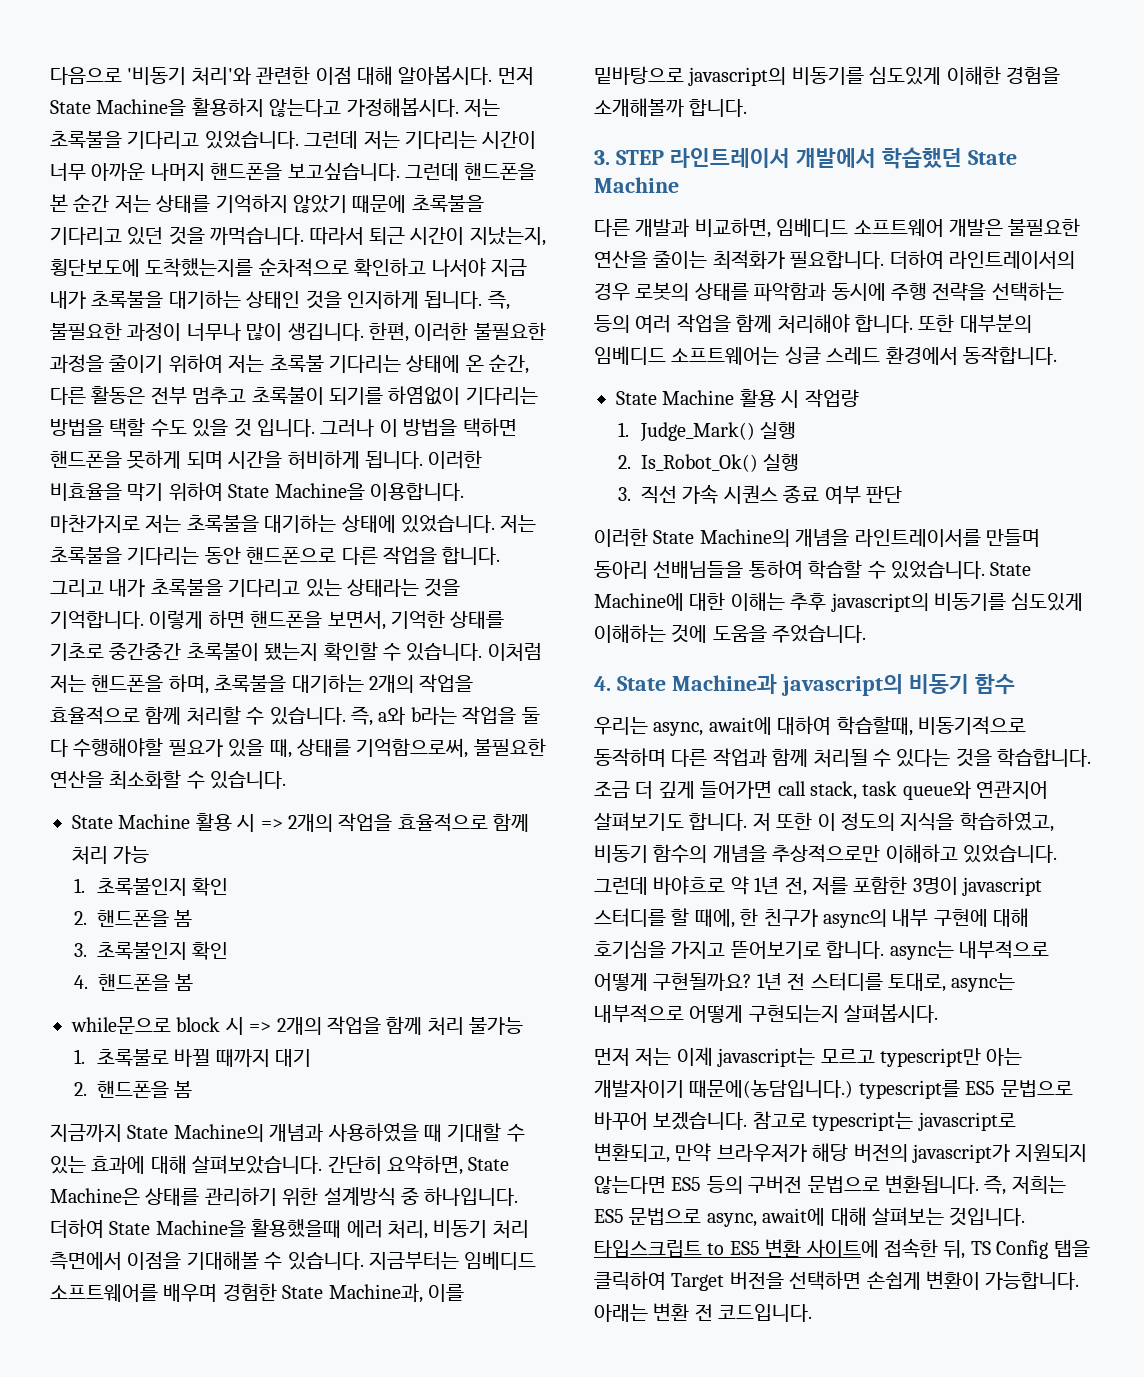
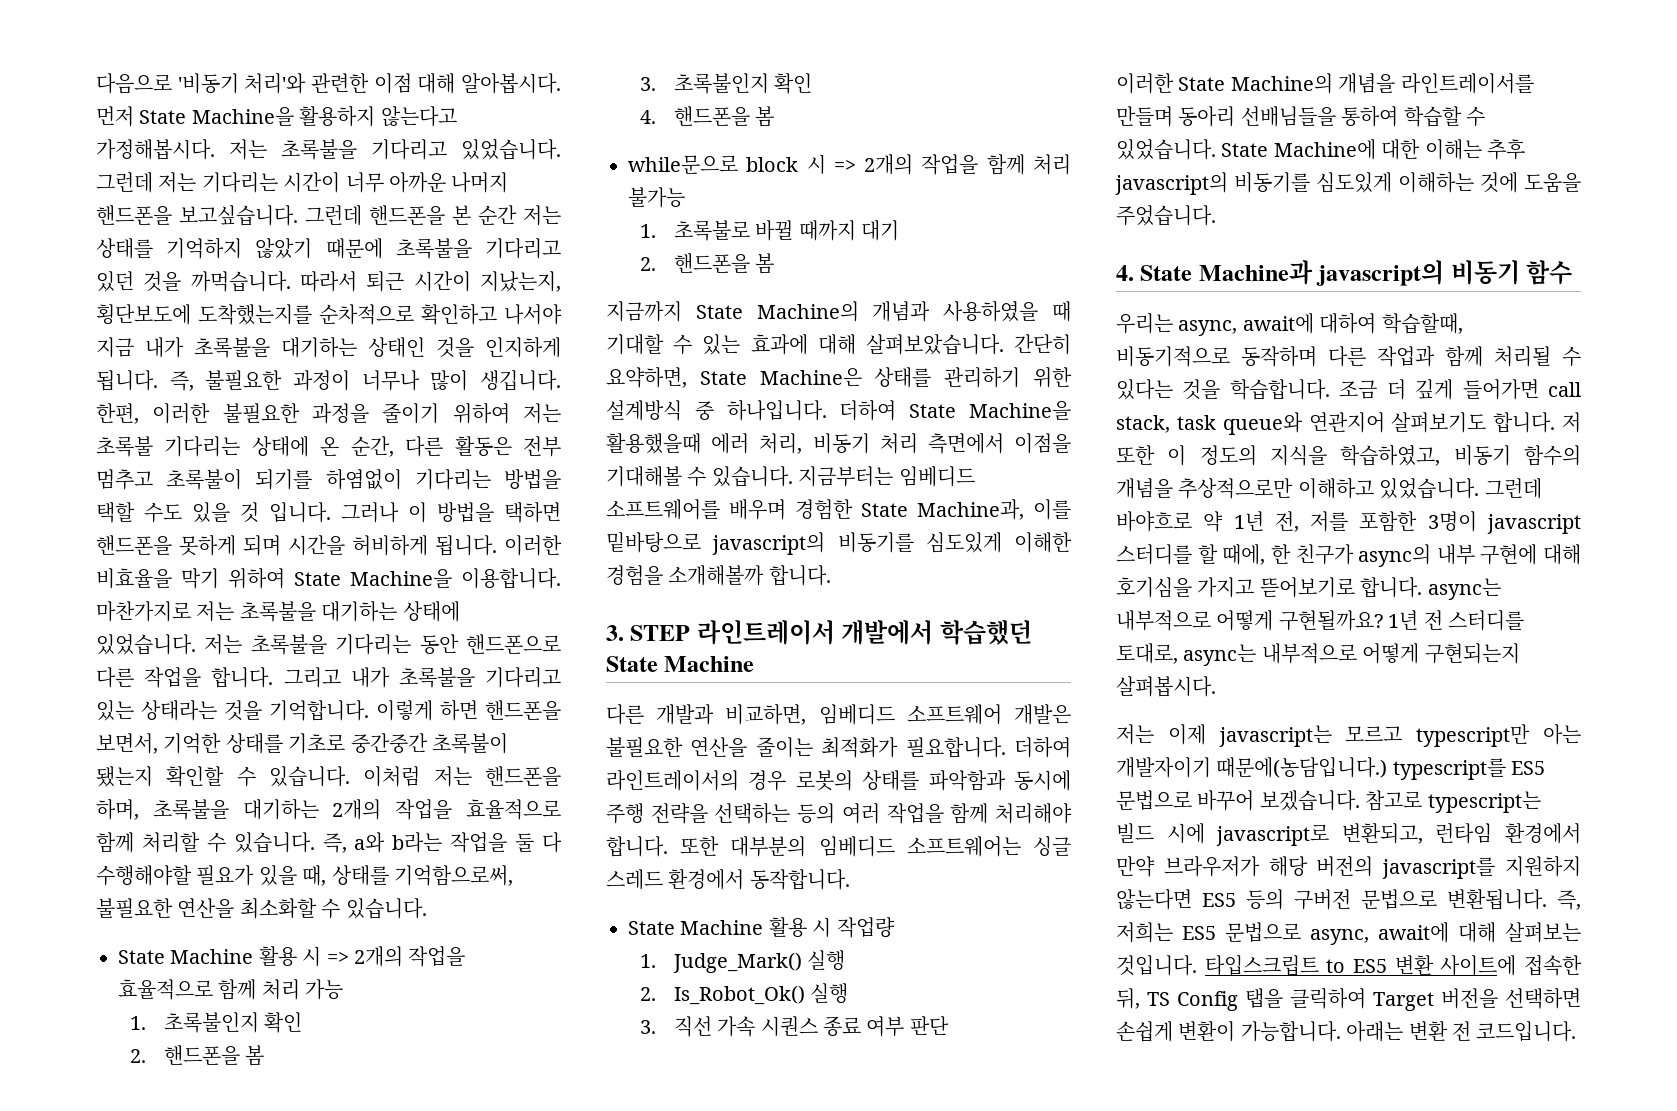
[594,1048,630,1066] 먼저 -> (1216, 686) none
[917,1112,1016,1131] [594,1143,670,1163] javascript로 변환되고, -> [1116,823,1581,846] 빌드 시에 javascript로 변환되고, 런타임 환경에서
[912,1144,1088,1163] javascript가 지원되지 -> [1382,856,1581,879] javascript를 지원하지

